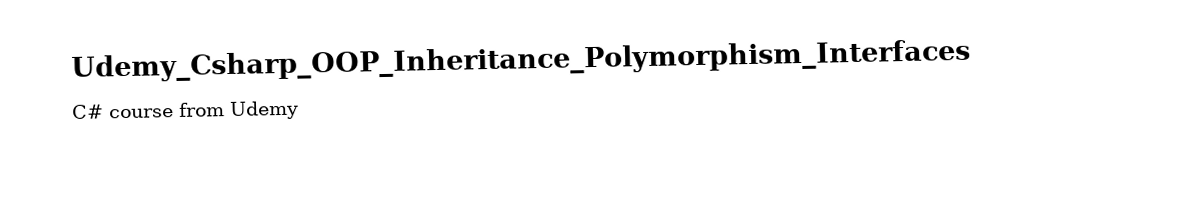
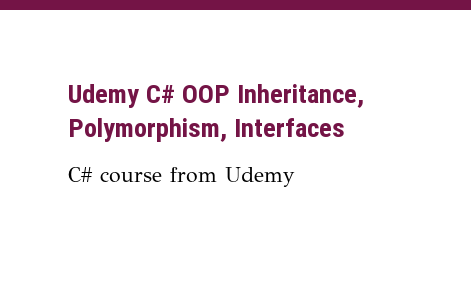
[71,38,971,83] Udemy_Csharp_OOP_Inheritance_Polymorphism_Interfaces -> [68,84,365,108] [68,118,346,142] Udemy C# OOP Inheritance, Polymorphism, Interfaces

